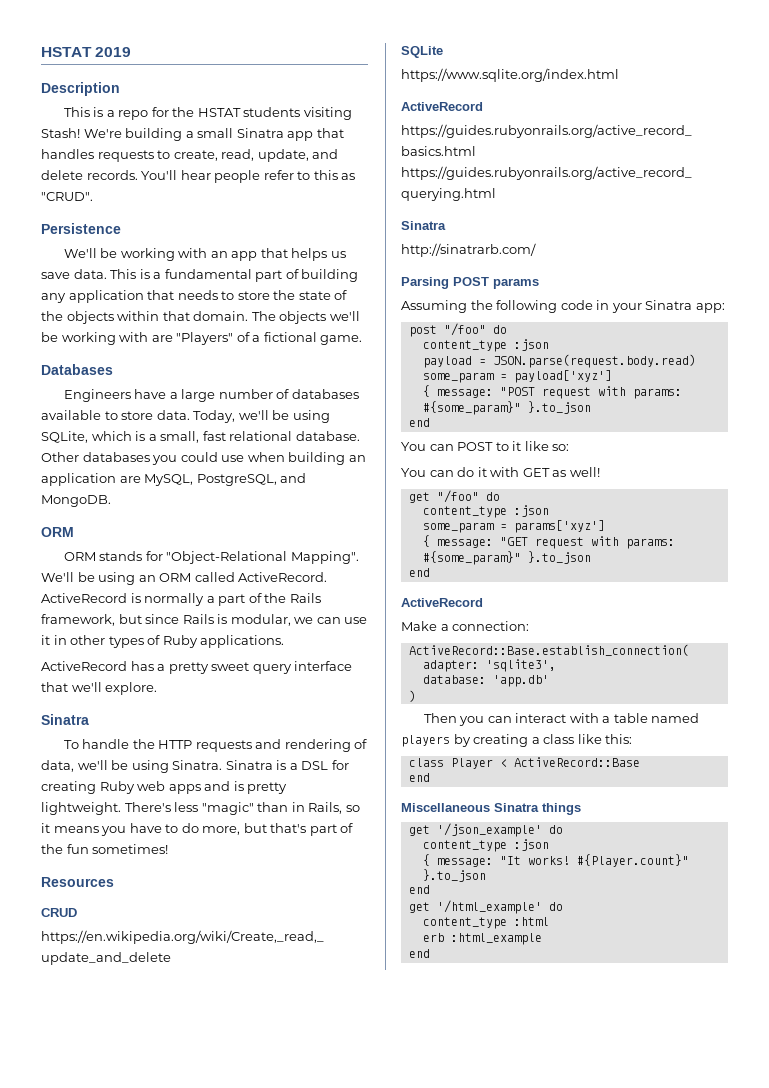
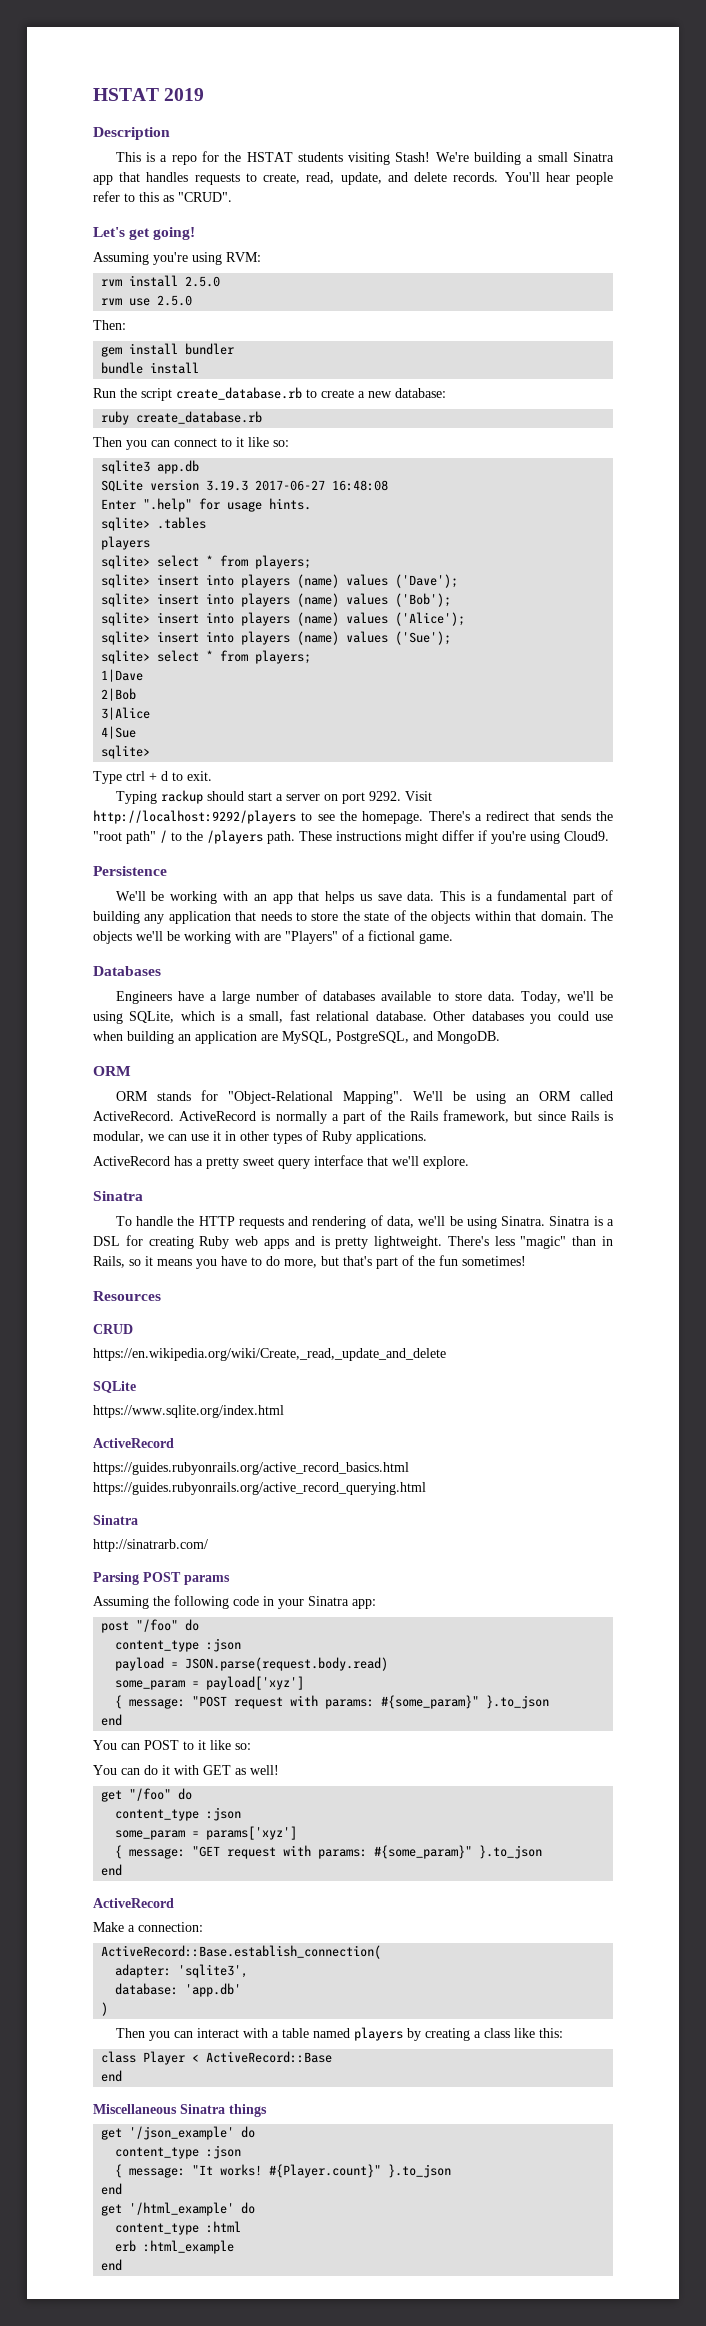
(93, 196) none -> [93,227,196,240] [93,252,261,265] [101,275,221,287] [101,295,193,306] [93,320,126,330] [101,343,235,357] [101,362,200,374] [93,387,446,401] [101,411,263,425] [93,437,289,450] [101,460,200,474] [101,479,389,492] [101,498,312,512] [101,517,207,531] [101,536,151,550] [101,555,312,569] [101,574,459,588] [101,593,452,607] [101,612,466,626] [101,631,452,645] [101,650,312,664] [101,669,144,682] [101,688,137,701] [101,707,151,720] [101,726,137,739] [101,745,151,759] [93,771,212,784] [115,790,432,804] [93,810,614,824] [93,830,609,844] // Let's get going! // Assuming you're using RVM: // rvm install 2.5.0 // rvm use 2.5.0 // Then: // gem install bundler // bundle install // Run the script create_database.rb to create a new database: // ruby create_database.rb // Then you can connect to it like so: // sqlite3 app.db // SQLite version 3.19.3 2017-06-27 16:48:08 // Enter ".help" for usage hints. // sqlite> .tables // players // sqlite> select * from players; // sqlite> insert into players (name) values ('Dave'); // sqlite> insert into players (name) values ('Bob'); // sqlite> insert into players (name) values ('Alice'); // sqlite> insert into players (name) values ('Sue'); // sqlite> select * from players; // 1|Dave // 2|Bob // 3|Alice // 4|Sue // sqlite> // Type ctrl + d to exit. // Typing rackup should start a server on port 9292. Visit http://localhost:9292/players to see the homepage. There's a redirect that sends the "root path" / to the /players path. These instructions might differ if you're using Cloud9.

